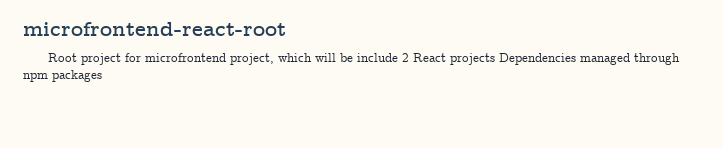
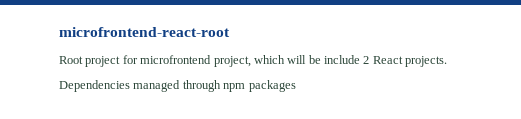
[449,53,495,65] projects -> [405,56,448,67] projects. //

